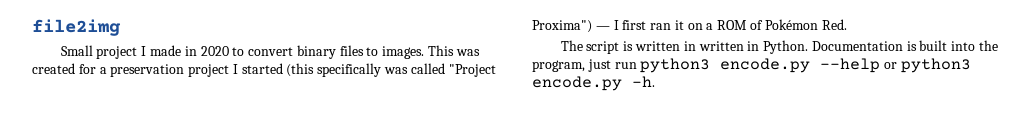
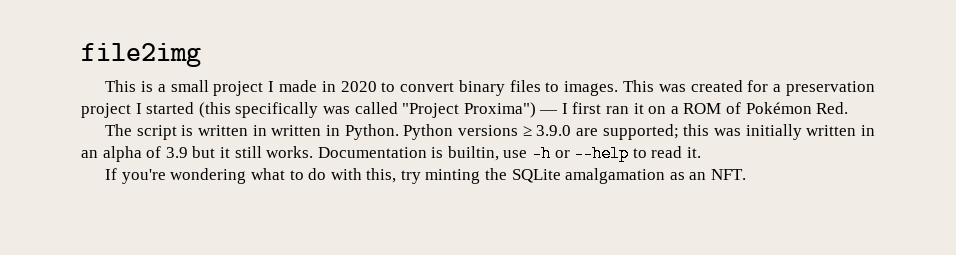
[60,45,93,56] Small -> [105,80,209,92] This is a small
[811,40,998,51] [532,58,971,73] [532,76,655,91] Documentation is built into the program, just run python3 encode.py --help or python3 encode.py -h. -> [403,124,876,140] [81,145,702,162] [105,168,747,184] Python versions ≥ 3.9.0 are supported; this was initially written in an alpha of 3.9 but it still works. Documentation is builtin, use -h or --help to read it. // If you're wondering what to do with this, try minting the SQLite amalgamation as an NFT.

